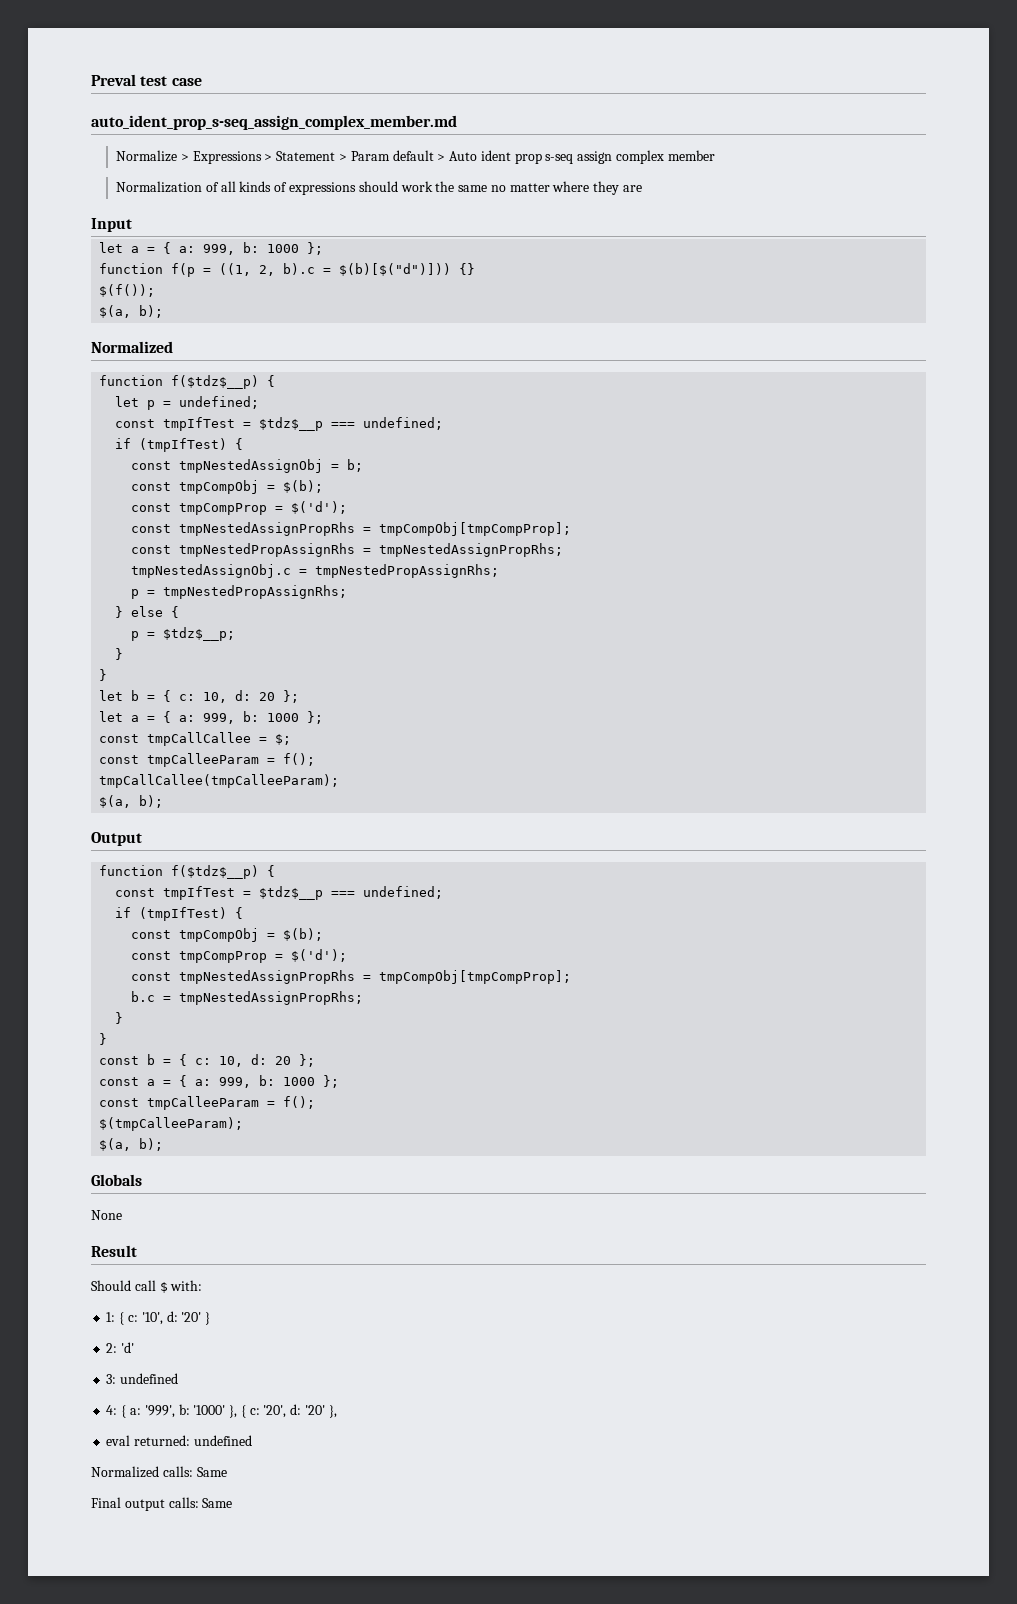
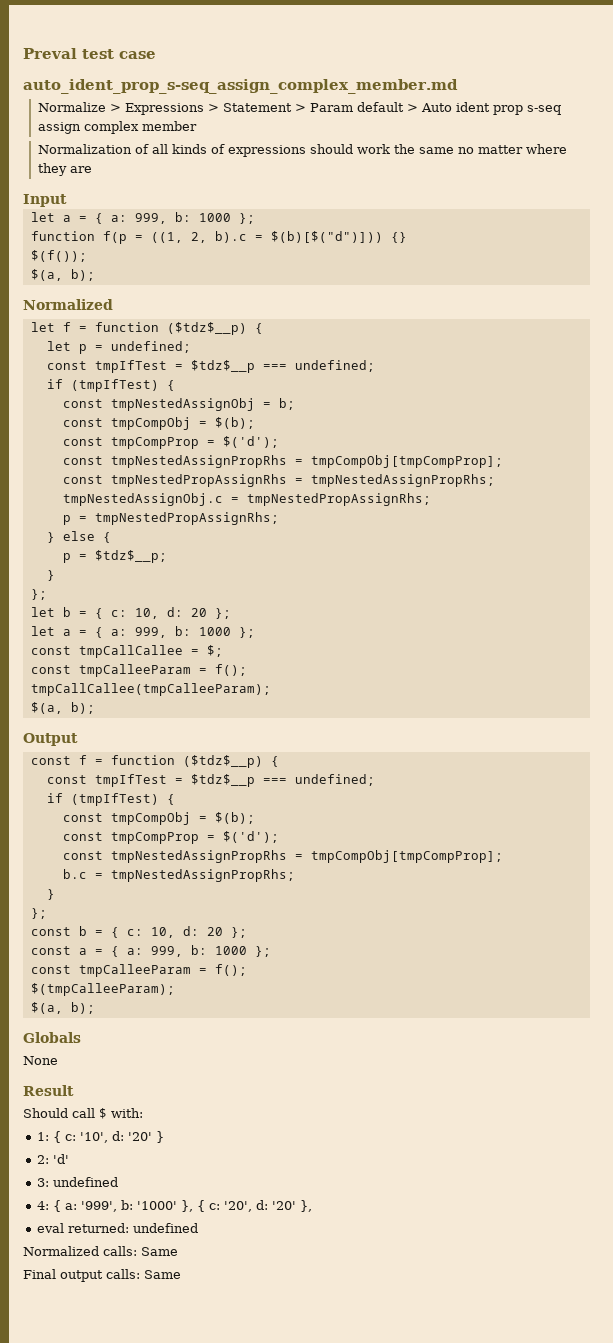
[99,375,260,389] function f($tdz$__p) -> [30,322,247,335] let f = function ($tdz$__p)
[99,669,108,681] } -> [30,589,47,600] };
[99,865,260,879] function f($tdz$__p) -> [30,755,263,768] const f = function ($tdz$__p)
[99,1033,108,1045] } -> [30,908,47,919] };

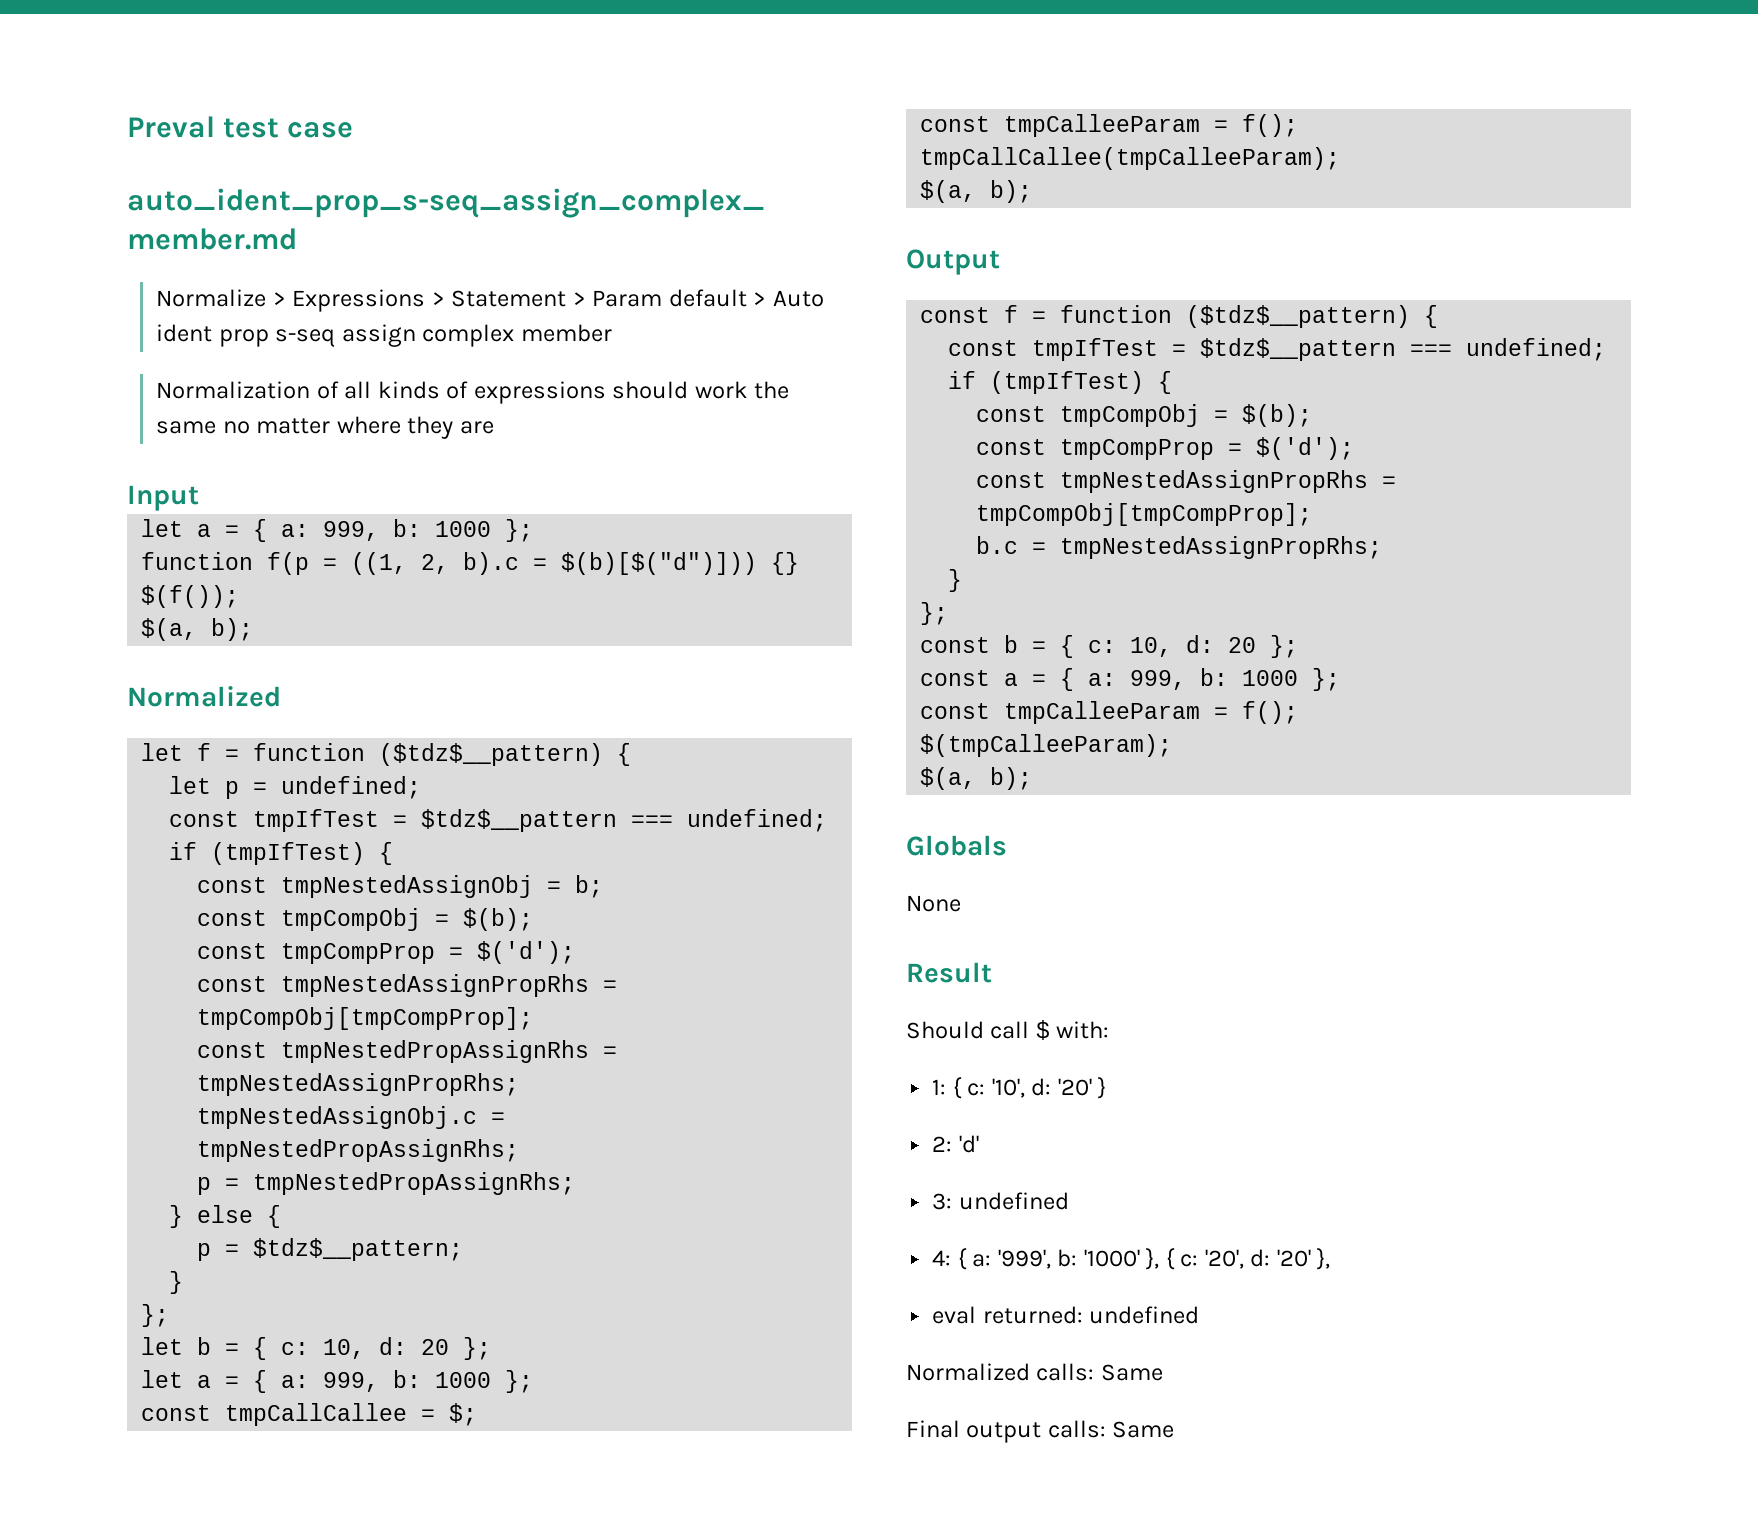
[166,322,247,335] ($tdz$__p) -> [379,743,604,766] ($tdz$__pattern)
[190,360,255,373] $tdz$__p -> [421,809,618,832] $tdz$__pattern
[94,550,167,563] $tdz$__p; -> [253,1238,464,1261] $tdz$__pattern;
[182,755,263,768] ($tdz$__p) -> [1186,305,1411,328] ($tdz$__pattern)
[190,774,255,787] $tdz$__p -> [1200,338,1397,361] $tdz$__pattern

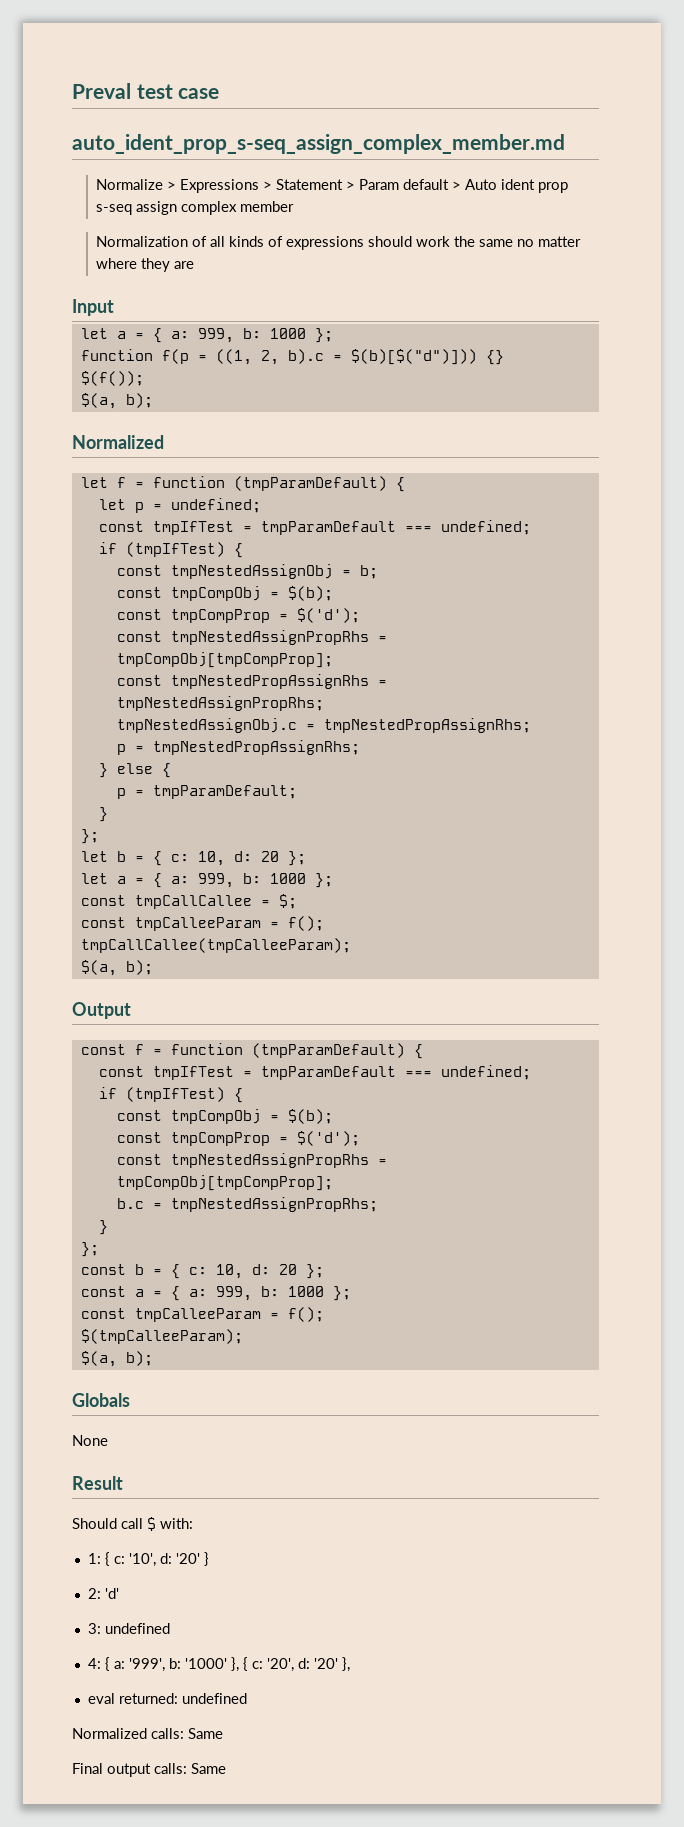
[379,743,604,766] ($tdz$__pattern) -> [233,476,387,491] (tmpParamDefault)
[421,809,618,832] $tdz$__pattern -> [260,521,396,535] tmpParamDefault
[253,1238,464,1261] $tdz$__pattern; -> [152,785,297,799] tmpParamDefault;
[1186,305,1411,328] ($tdz$__pattern) -> [251,1043,405,1058] (tmpParamDefault)
[1200,338,1397,361] $tdz$__pattern -> [260,1066,396,1080] tmpParamDefault

